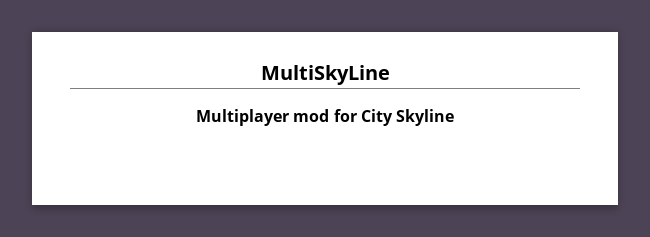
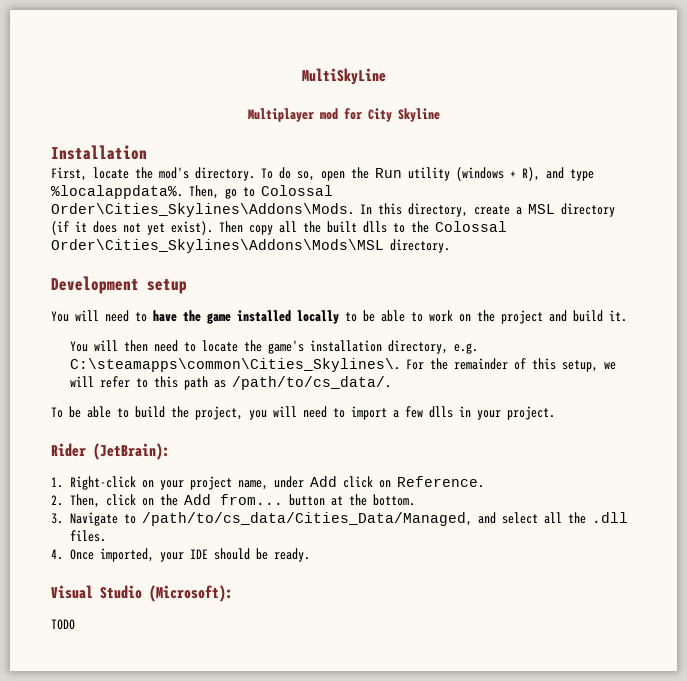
(454, 117) none -> [51,145,147,160] [51,167,594,181] [51,185,333,199] [51,203,615,217] [51,221,507,235] [51,239,450,253] [51,276,187,294] [51,310,627,324] [69,340,478,354] [69,358,616,372] [69,376,391,390] [51,406,555,420] [51,443,170,460] [51,476,484,490] [51,494,415,508] [51,512,628,526] [69,530,106,542] [51,548,310,562] [51,585,233,602] [51,619,75,630] // Installation // First, locate the mod's directory. To do so, open the Run utility (windows + R), and type %localappdata%. Then, go to Colossal Order\Cities_Skylines\Addons\Mods. In this directory, create a MSL directory (if it does not yet exist). Then copy all the built dlls to the Colossal Order\Cities_Skylines\Addons\Mods\MSL directory. // Development setup // You will need to have the game installed locally to be able to work on the project and build it. // You will then need to locate the game's installation directory, e.g. C:\steamapps\common\Cities_Skylines\. For the remainder of this setup, we will refer to this path as /path/to/cs_data/. // To be able to build the project, you will need to import a few dlls in your project. // Rider (JetBrain): // 1. Right-click on your project name, under Add click on Reference. // 2. Then, click on the Add from... button at the bottom. // 3. Navigate to /path/to/cs_data/Cities_Data/Managed, and select all the .dll files. // 4. Once imported, your IDE should be ready. // Visual Studio (Microsoft): // TODO

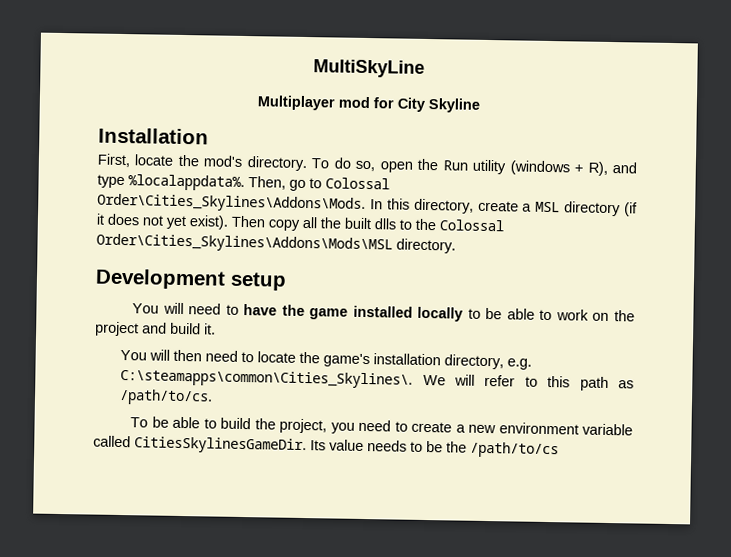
[405,358,616,372] For the remainder of this setup, we -> [422,374,446,386] We
[231,376,391,390] /path/to/cs_data/. -> [119,388,214,406] /path/to/cs.
[273,406,555,420] [51,443,170,460] [51,476,484,490] [51,494,415,508] [51,512,628,526] [69,530,106,542] [51,548,310,562] [51,585,233,602] [51,619,75,630] will need to import a few dlls in your project. // Rider (JetBrain): // 1. Right-click on your project name, under Add click on Reference. // 2. Then, click on the Add from... button at the bottom. // 3. Navigate to /path/to/cs_data/Cities_Data/Managed, and select all the .dll files. // 4. Once imported, your IDE should be ready. // Visual Studio (Microsoft): // TODO -> [358,419,633,436] [93,435,559,459] need to create a new environment variable called CitiesSkylinesGameDir. Its value needs to be the /path/to/cs

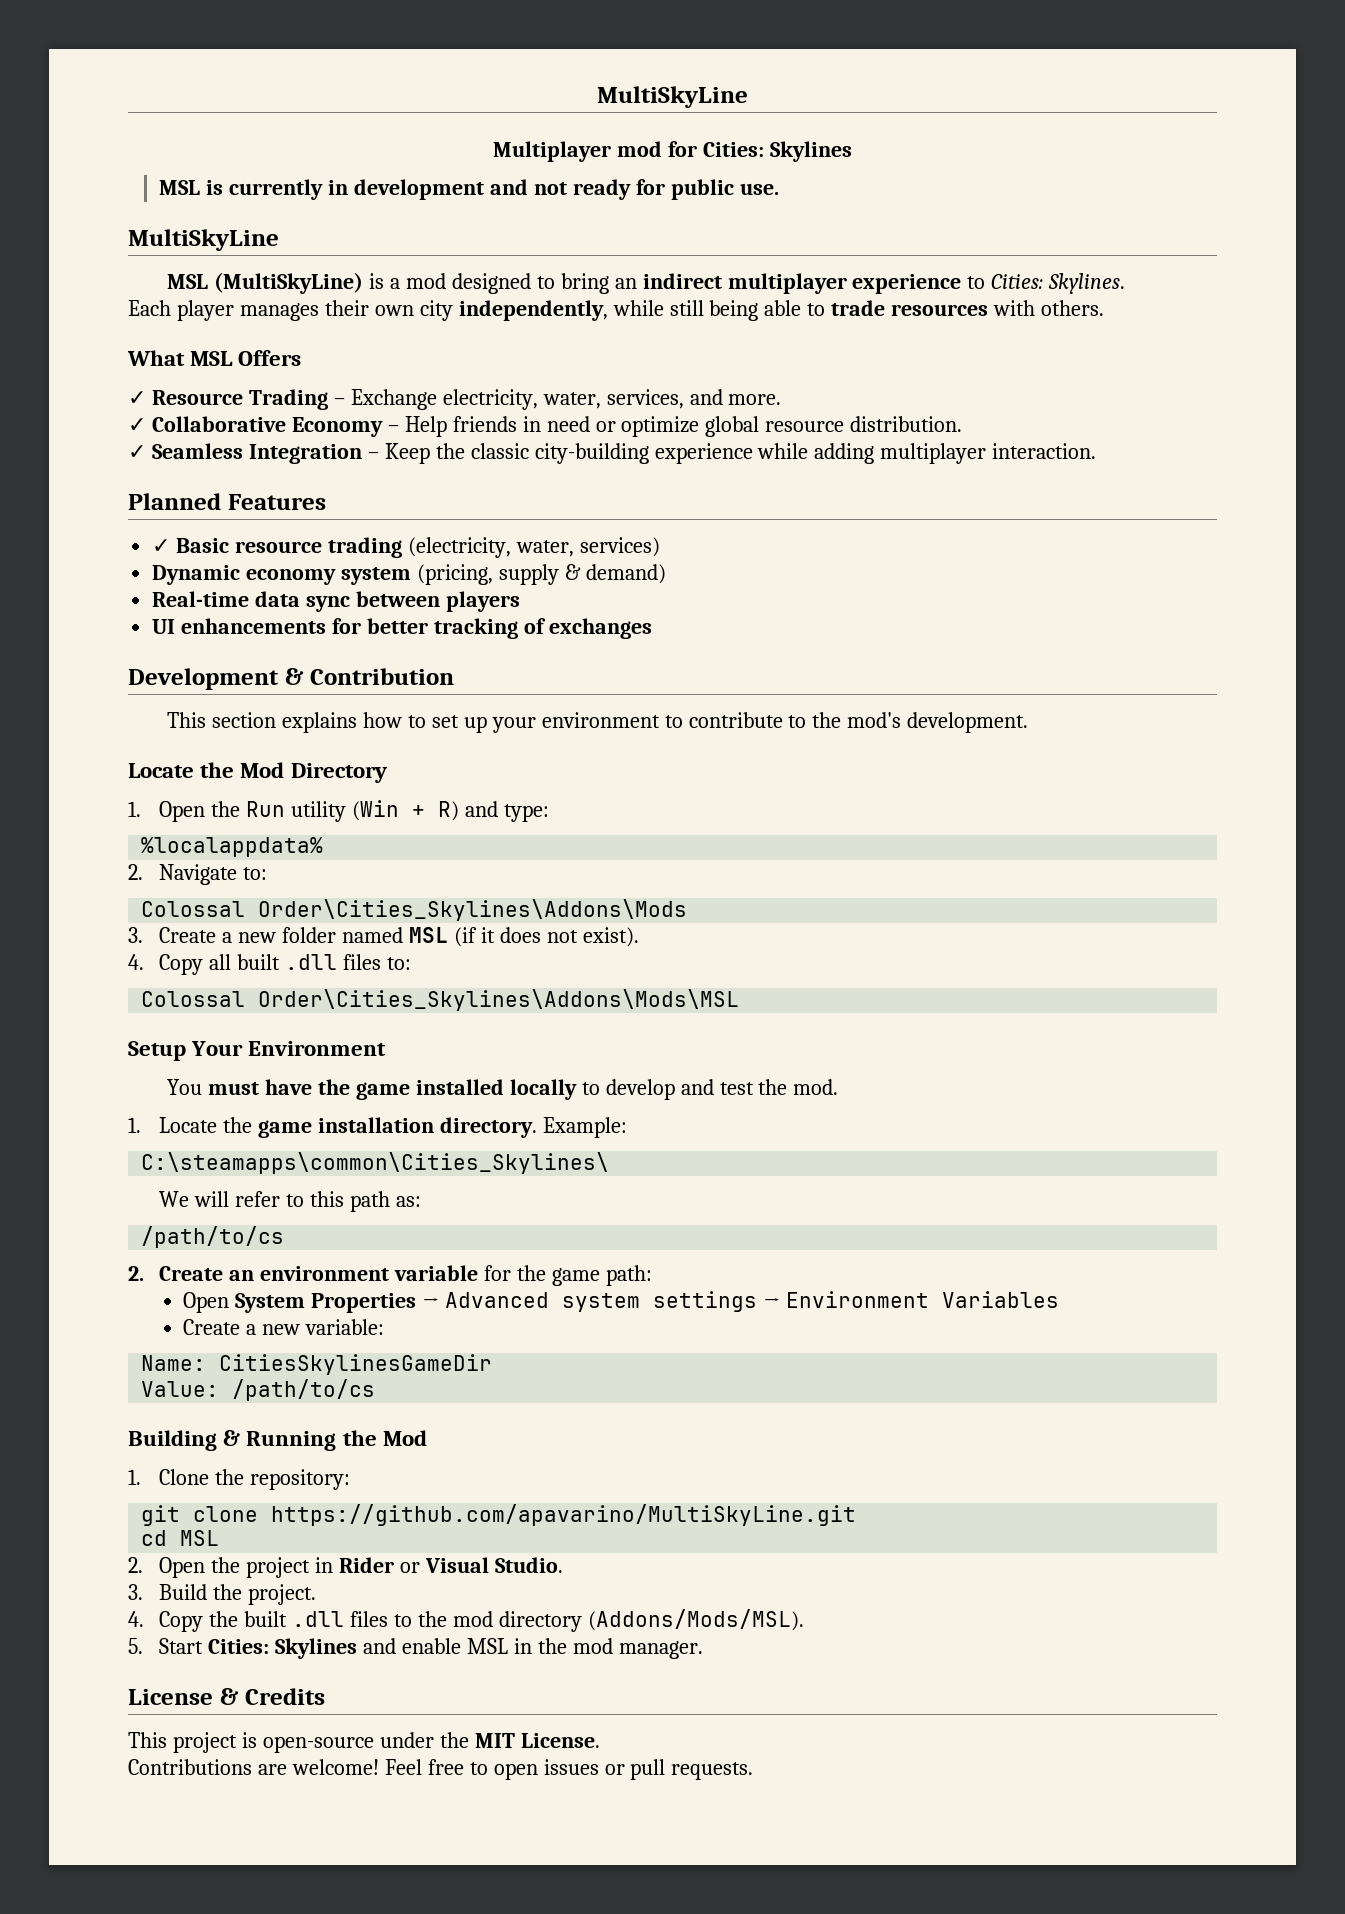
[396,97,480,113] [98,127,209,145] [97,153,637,176] [97,174,390,192] [97,193,622,217] City Skyline // Installation // First, locate the mod's directory. To do so, open the Run utility (windows + R), and type %localappdata%. Then, go to Colossal Order\Cities_Skylines\Addons\Mods. In this directory, create a MSL directory -> [702,141,852,162] [159,179,779,200] [128,229,279,251] [167,272,1126,294] [128,300,1105,321] [127,350,302,366] [128,389,782,410] [128,416,963,437] [128,443,1097,464] [128,493,326,510] [152,537,660,558] [152,564,666,585] [152,591,520,612] [152,618,652,639] [128,668,455,690] [167,712,1029,733] [128,762,387,783] [128,800,549,822] [141,837,324,857] [128,864,268,885] [141,899,688,921] [128,927,448,943] Cities: Skylines // MSL is currently in development and not ready for public use. // MultiSkyLine // MSL (MultiSkyLine) is a mod designed to bring an indirect multiplayer experience to Cities: Skylines. // Each player manages their own city independently, while still being able to trade resources with others. // What MSL Offers // ✓ Resource Trading – Exchange electricity, water, services, and more. // ✓ Collaborative Economy – Help friends in need or optimize global resource distribution. // ✓ Seamless Integration – Keep the classic city-building experience while adding multiplayer interaction. // Planned Features // ✓ Basic resource trading (electricity, water, services) // Dynamic economy system (pricing, supply & demand) // Real-time data sync between players // UI enhancements for better tracking of exchanges // Development & Contribution // This section explains how to set up your environment to contribute to the mod's development. // Locate the Mod Directory // 1. Open the Run utility (Win + R) and type: // %localappdata% // 2. Navigate to: // Colossal Order\Cities_Skylines\Addons\Mods // 3. Create a new folder named MSL
[166,215,187,230] yet -> (578, 936) none
[231,215,504,232] [96,233,456,254] [95,268,287,291] [132,302,239,315] Then copy all the built dlls to the Colossal Order\Cities_Skylines\Addons\Mods\MSL directory. // Development setup // You will need to -> [128,954,411,975] [141,989,740,1011] [128,1041,387,1061] [167,1079,260,1095] // 4. Copy all built .dll files to: // Colossal Order\Cities_Skylines\Addons\Mods\MSL // Setup Your Environment // You must
[485,307,635,322] [95,321,216,337] [120,349,533,370] [120,368,414,389] be able to work on the project and build it. // You will then need to locate the game's installation directory, e.g. C:\steamapps\common\Cities_Skylines\. -> [605,1079,839,1100] [128,1117,627,1138] [141,1152,610,1174] develop and test the mod. // 1. Locate the game installation directory. Example: // C:\steamapps\common\Cities_Skylines\ //
[618,380,635,389] [119,388,214,406] [130,416,633,436] [93,435,559,459] as /path/to/cs. // To be able to build the project, you need to create a new environment variable called CitiesSkylinesGameDir. Its value needs to be the /path/to/cs -> [395,1196,421,1207] [141,1226,285,1248] [128,1265,652,1286] [183,1291,1060,1313] [183,1319,385,1335] [141,1354,493,1375] [141,1379,376,1401] [128,1430,427,1451] [128,1469,351,1490] [141,1504,857,1526] [141,1530,220,1546] [128,1557,563,1578] [128,1584,317,1605] [128,1609,804,1632] [128,1638,703,1659] [128,1688,326,1705] [128,1732,600,1753] [128,1759,754,1780] as: // /path/to/cs // 2. Create an environment variable for the game path: // Open System Properties → Advanced system settings → Environment Variables // Create a new variable: // Name: CitiesSkylinesGameDir // Value: /path/to/cs // Building & Running the Mod // 1. Clone the repository: // git clone https://github.com/apavarino/MultiSkyLine.git // cd MSL // 2. Open the project in Rider or Visual Studio. // 3. Build the project. // 4. Copy the built .dll files to the mod directory (Addons/Mods/MSL). // 5. Start Cities: Skylines and enable MSL in the mod manager. // License & Credits // This project is open-source under the MIT License. // Contributions are welcome! Feel free to open issues or pull requests.

